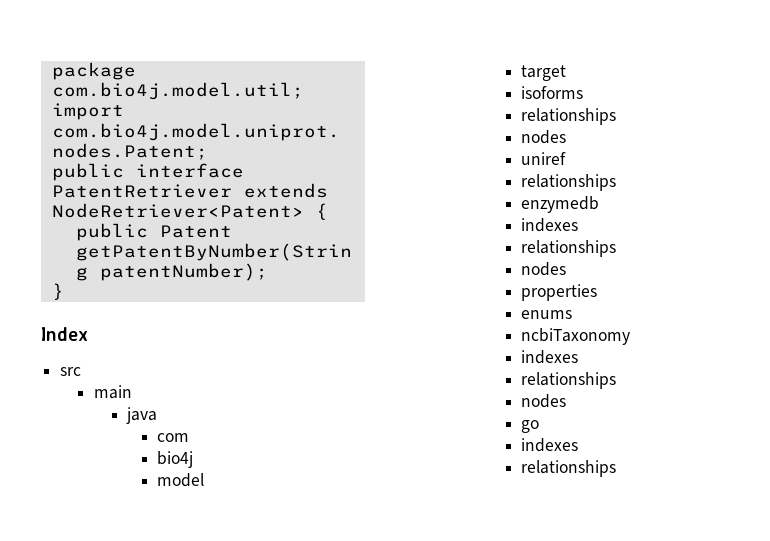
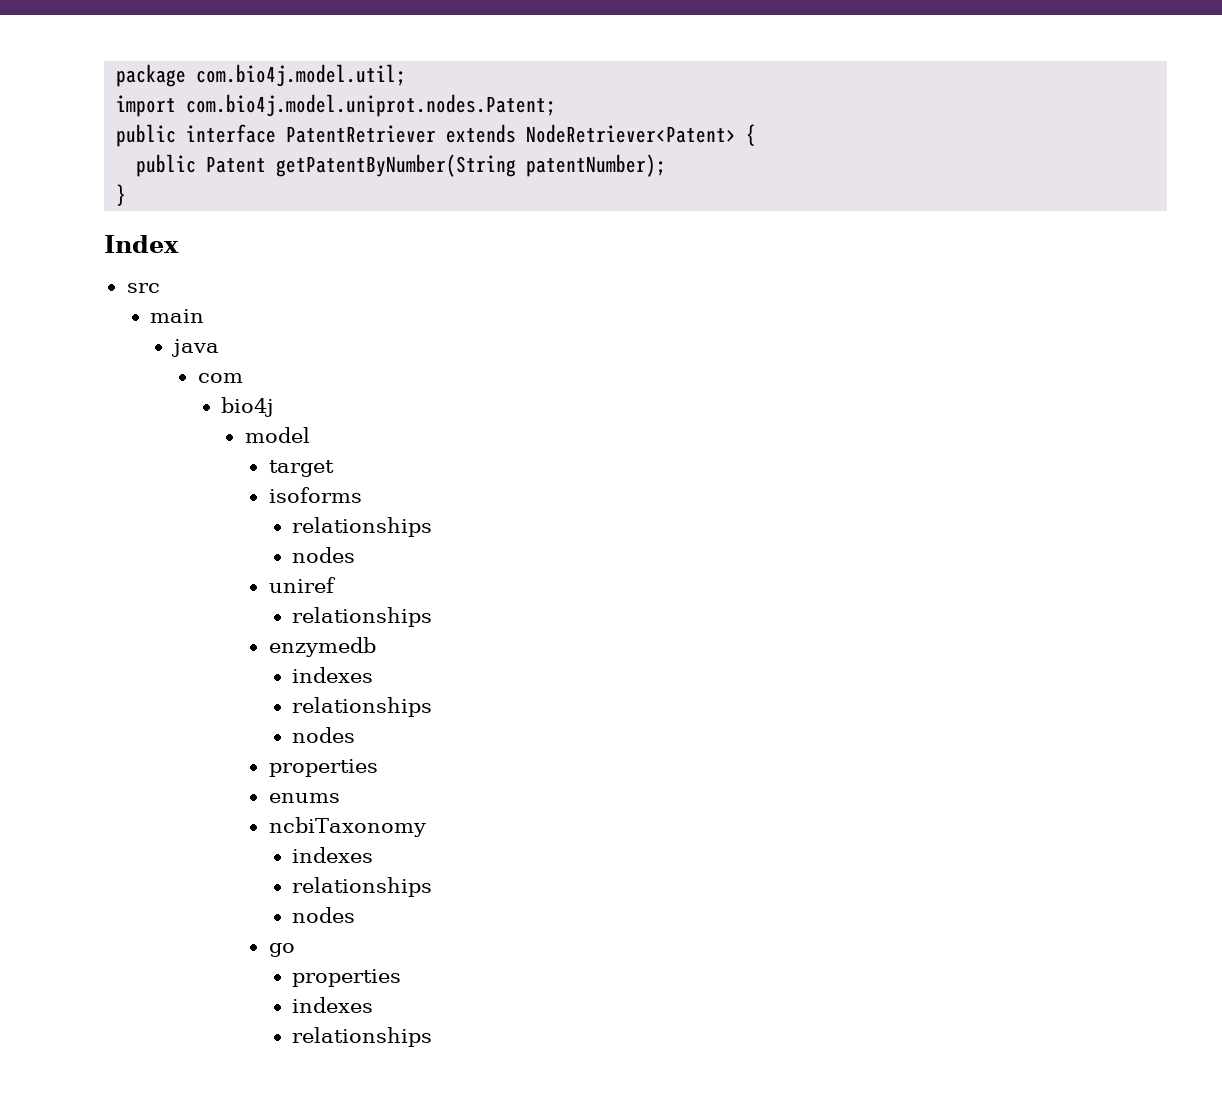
(540, 426) none -> [292,969,402,987] // properties

